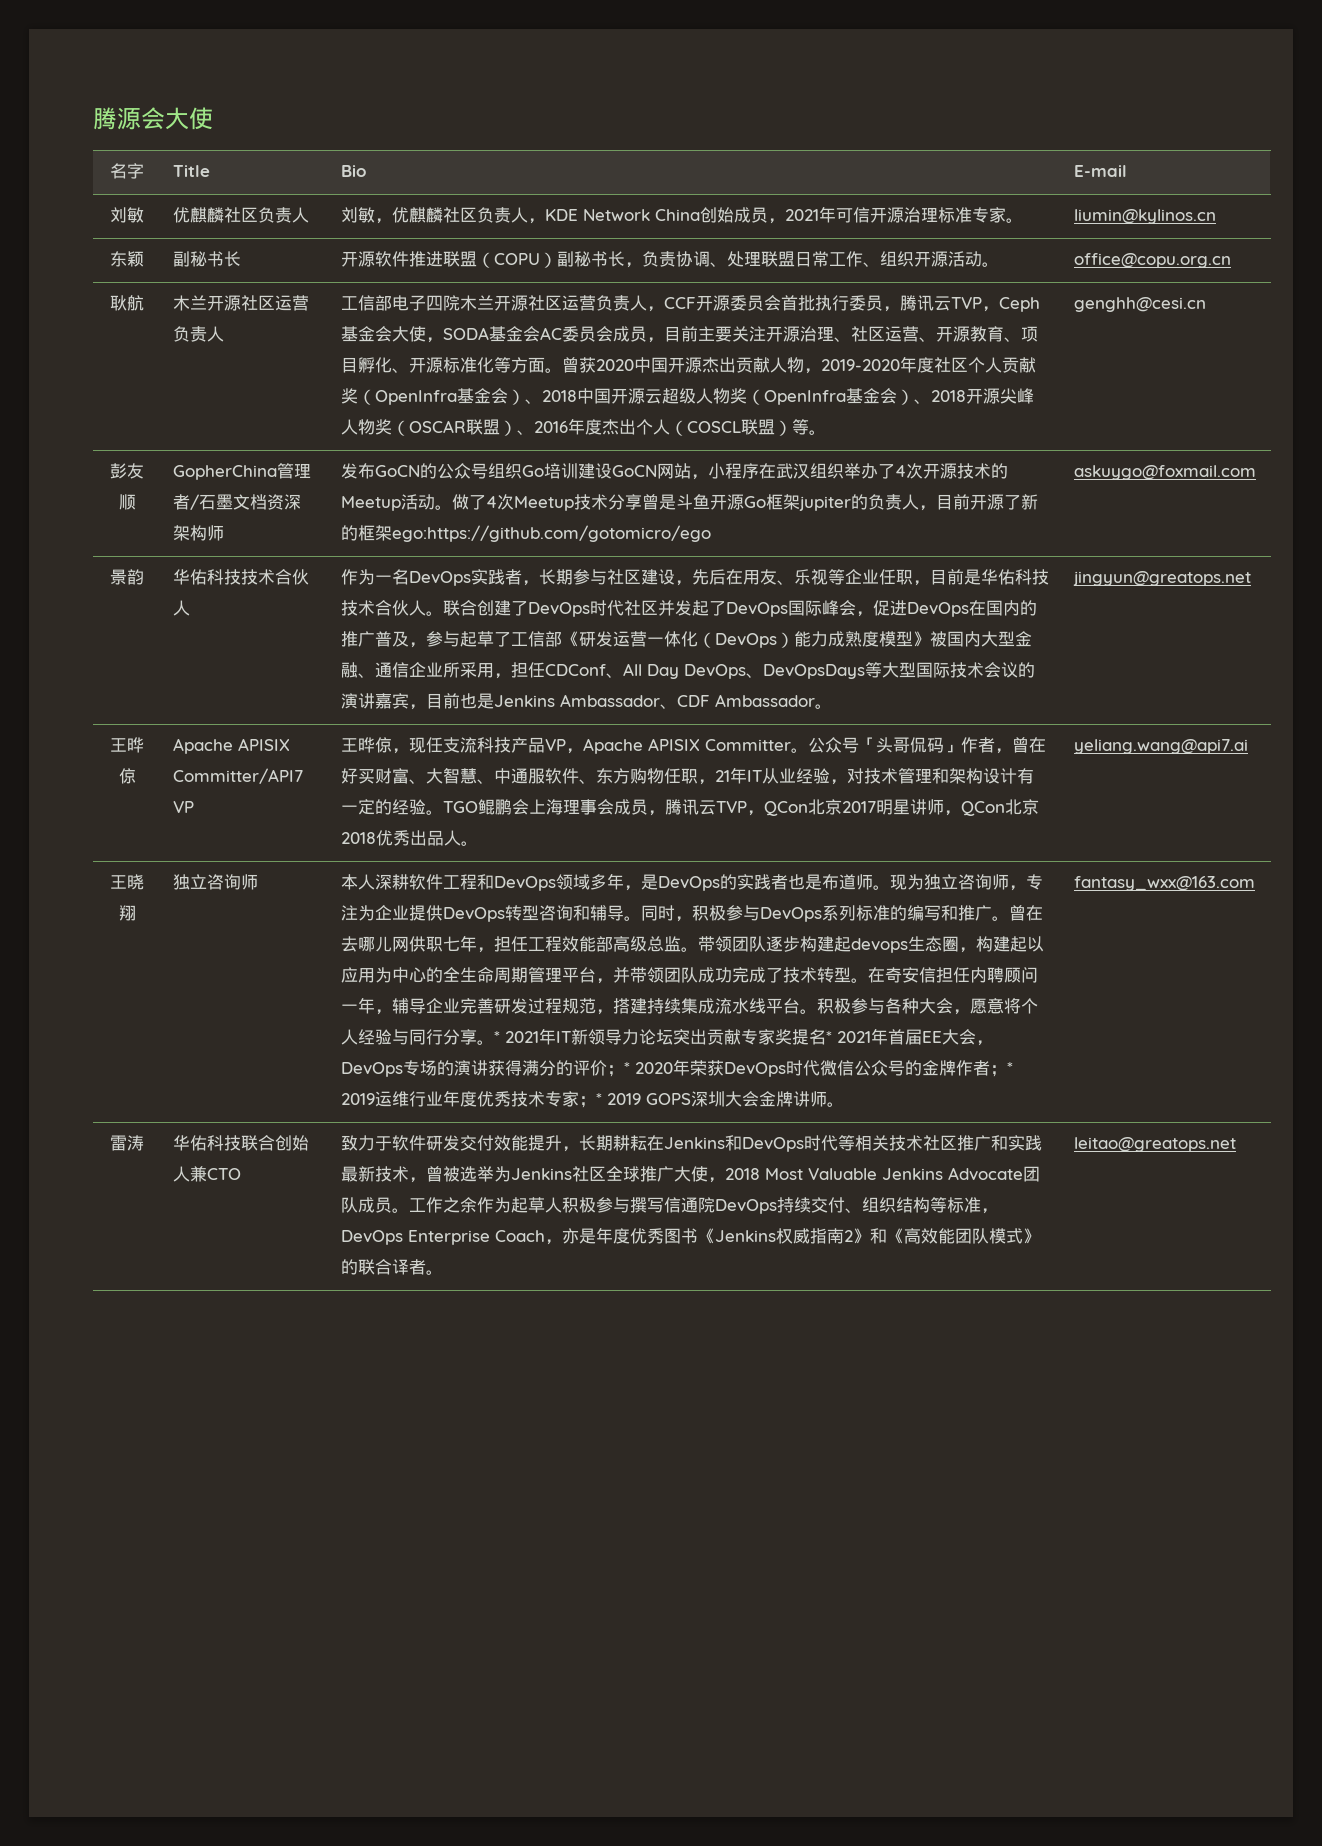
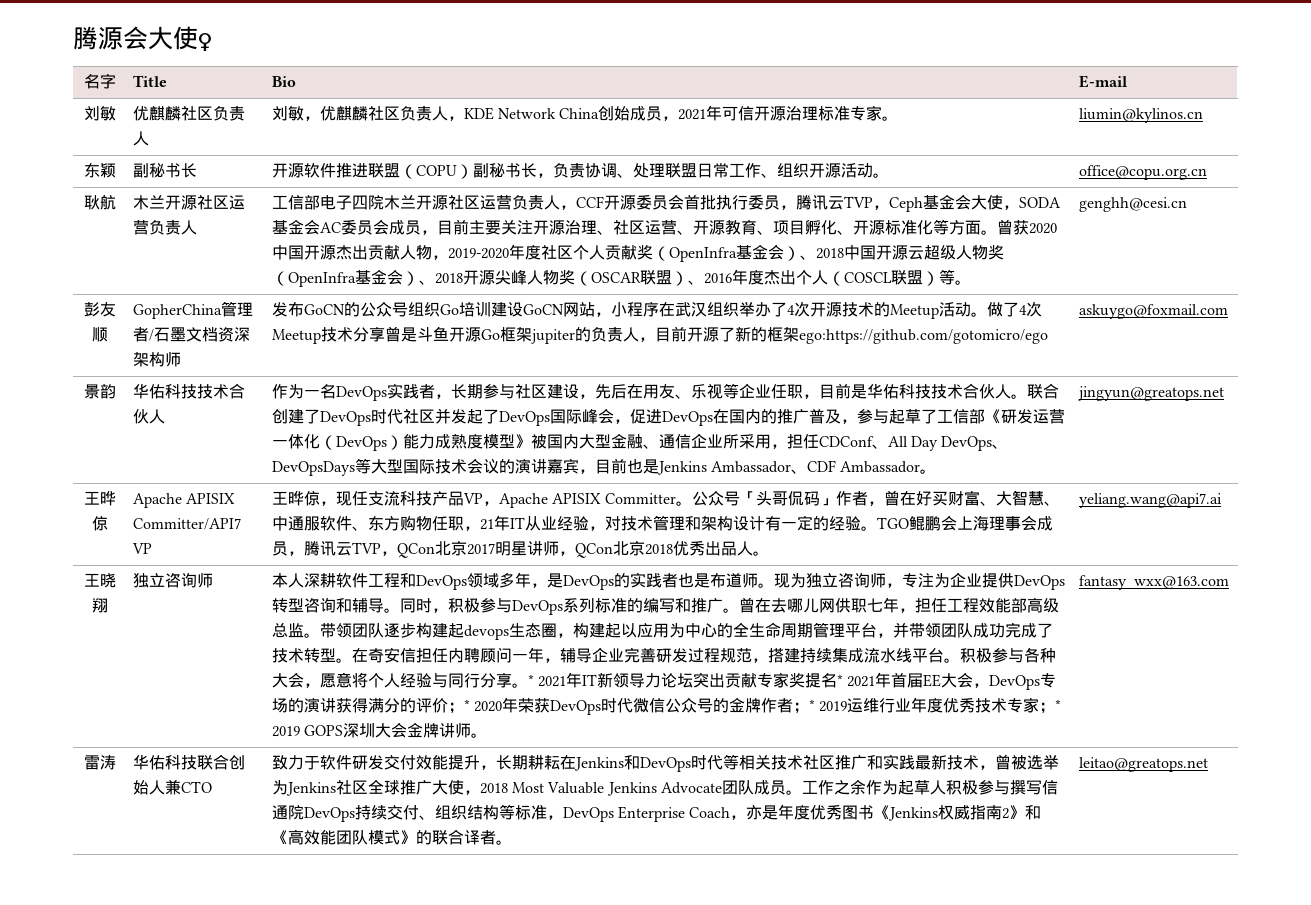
(213, 118) none -> [198,33,212,52] ♀

